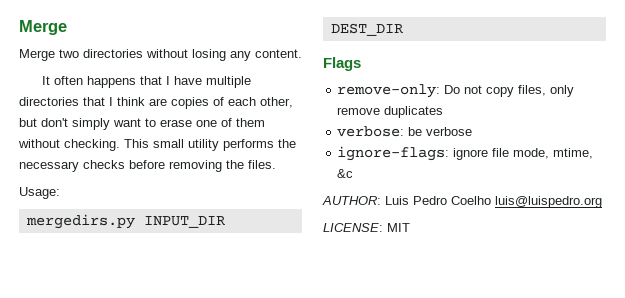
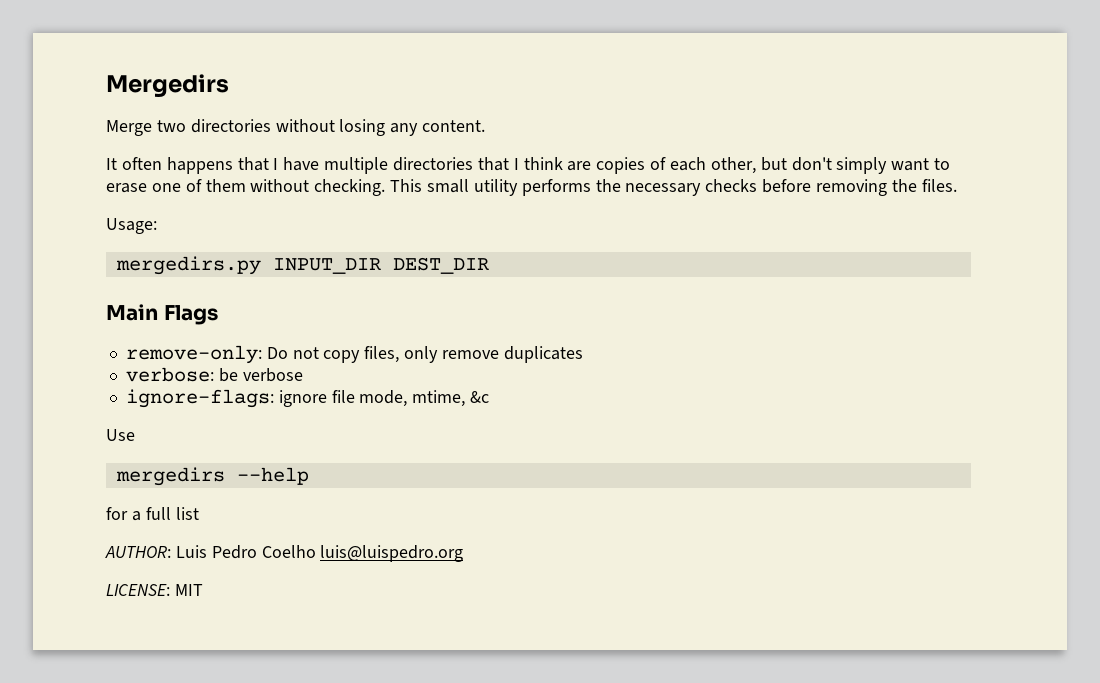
[19,20,67,35] Merge -> [106,74,229,98] Mergedirs
(403, 29) none -> [106,304,158,321] Main
(354, 173) none -> [106,429,135,441] [115,467,309,486] [106,507,199,521] // Use // mergedirs --help // for a full list

